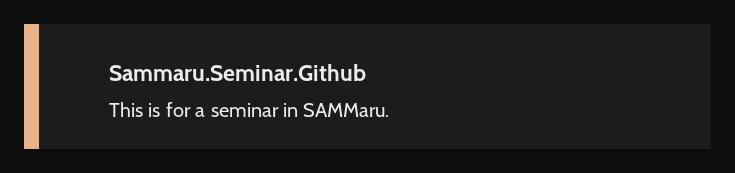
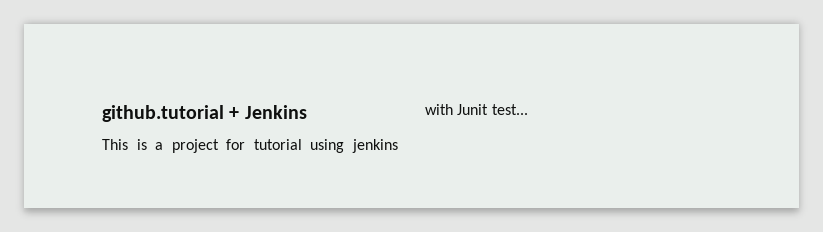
[109,64,366,81] Sammaru.Seminar.Github -> [102,105,307,122] github.tutorial + Jenkins
[165,102,390,117] for a seminar in SAMMaru. -> [155,139,398,153] [425,104,528,115] a project for tutorial using jenkins with Junit test...

